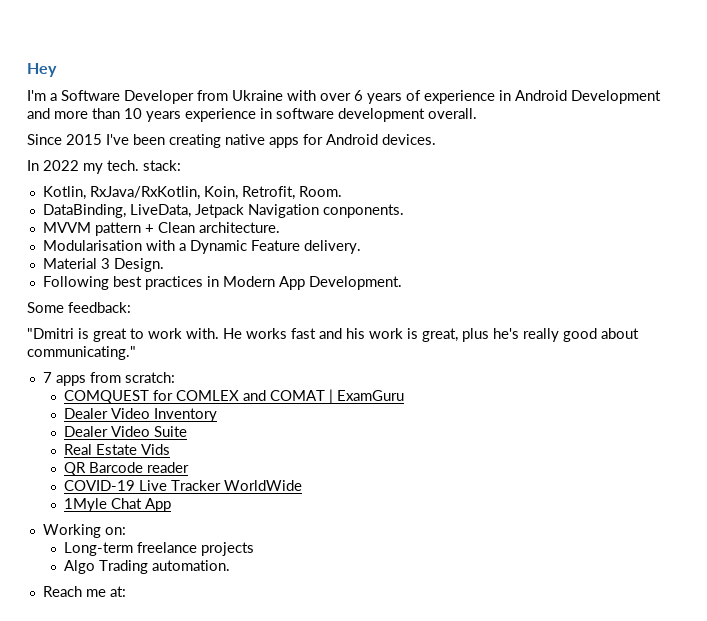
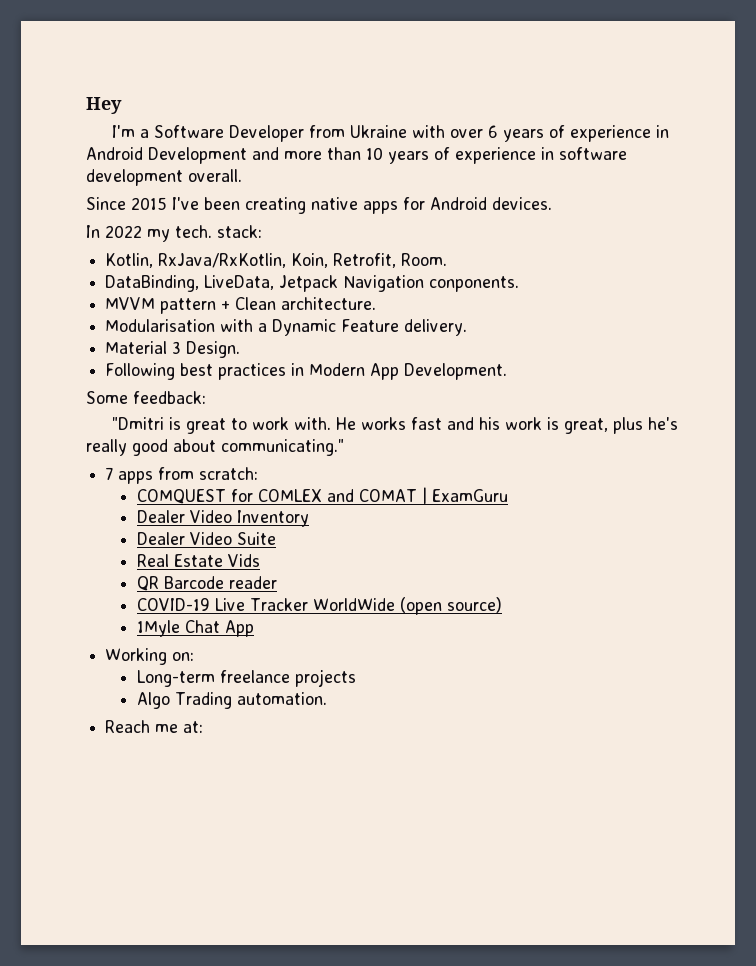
(181, 116) none -> [434,147,450,160] of
(303, 485) none -> [399,597,502,615] (open source)

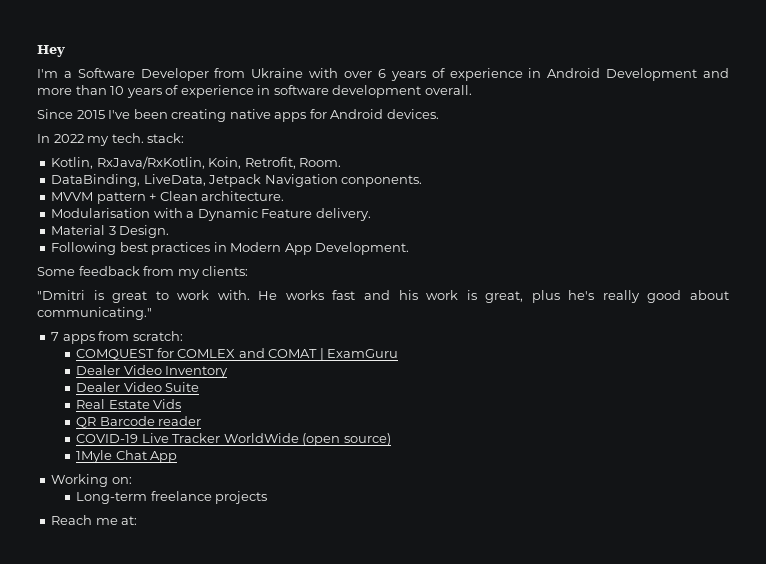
[133,391,206,404] feedback: -> [78,266,249,279] feedback from my clients:
[136,692,327,709] // Algo Trading automation. -> (268, 497) none

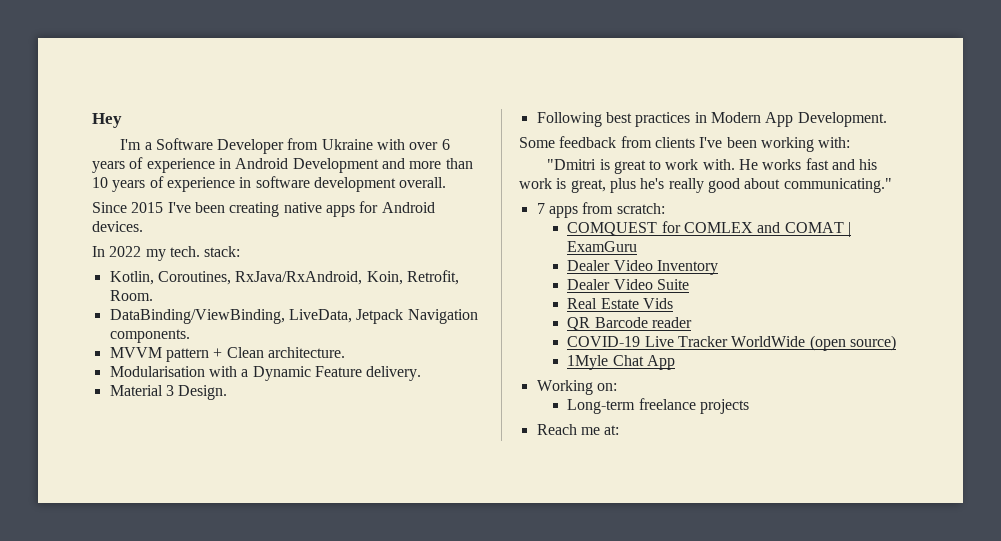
[96,156,205,169] RxJava/RxKotlin, -> [157,271,363,285] Coroutines, RxJava/RxAndroid,
[51,174,141,187] DataBinding, -> [109,309,285,324] DataBinding/ViewBinding,
[341,175,423,187] conponents. -> [109,329,190,343] components.
[177,266,249,279] my clients: -> [654,137,851,152] clients I've been working with:

